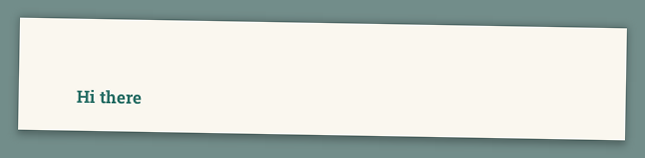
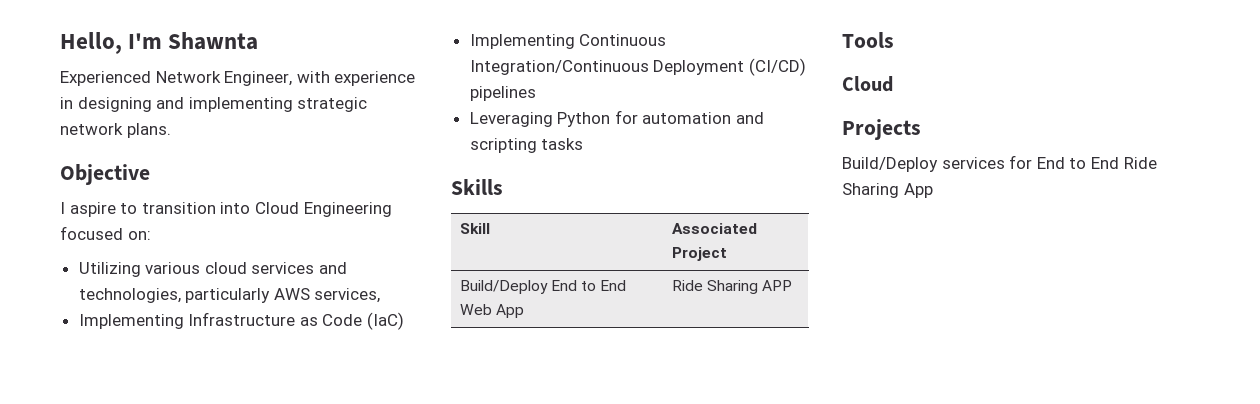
[76,89,142,105] Hi there -> [60,32,259,54] [60,71,416,86] [60,97,368,112] [60,123,171,138] [60,164,150,185] [60,202,392,217] [60,226,151,240] [78,262,348,277] [78,288,381,303] [78,312,405,330] [469,34,667,49] [469,58,806,76] [469,86,536,101] [469,110,765,127] [469,138,584,153] [451,179,503,195] [459,223,490,234] [671,223,757,234] [671,247,727,261] [459,280,627,294] [459,304,524,318] [671,280,792,294] [842,32,894,48] [842,76,893,92] [842,119,921,140] [842,155,1157,172] [842,183,933,198] Hello, I'm Shawnta // Experienced Network Engineer, with experience in designing and implementing strategic network plans. // Objective // I aspire to transition into Cloud Engineering focused on: // Utilizing various cloud services and technologies, particularly AWS services, // Implementing Infrastructure as Code (IaC) // Implementing Continuous Integration/Continuous Deployment (CI/CD) pipelines // Leveraging Python for automation and scripting tasks // Skills // Skill | Associated Project // Build/Deploy End to End Web App | Ride Sharing APP // Tools // Cloud // Projects // Build/Deploy services for End to End Ride Sharing App

